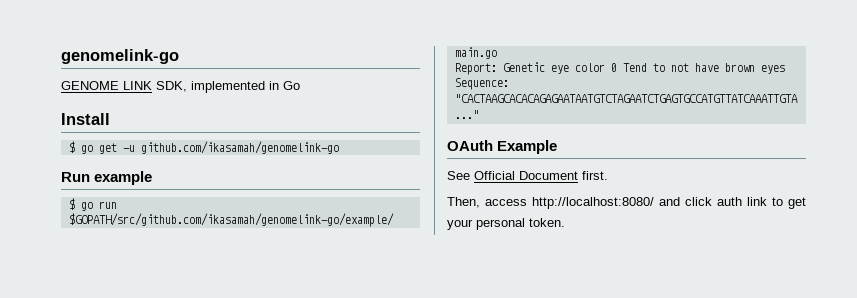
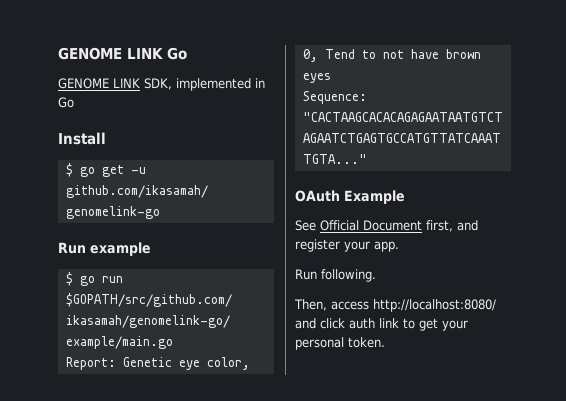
[61,49,179,64] genomelink-go -> [58,47,187,60] GENOME LINK Go
[574,63,617,72] color 0 -> [206,357,250,370] [302,49,318,62] color, 0,
[582,171,608,180] first. -> [426,220,478,232] [295,239,399,252] [295,269,376,282] first, and register your app. // Run following.

